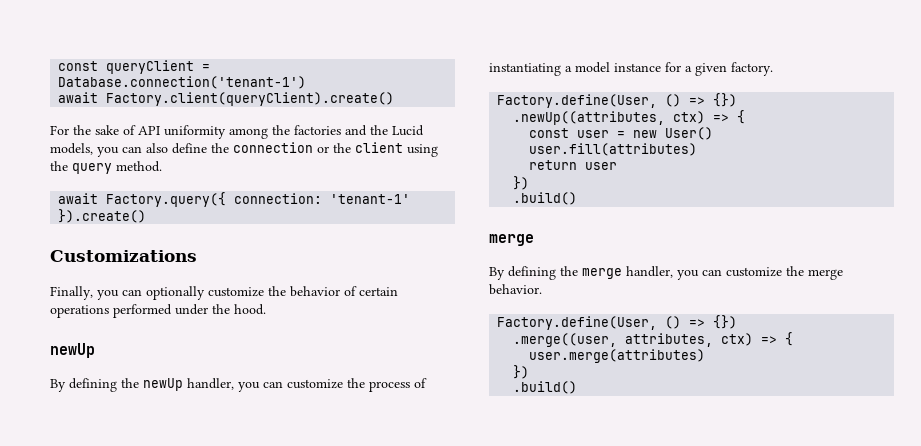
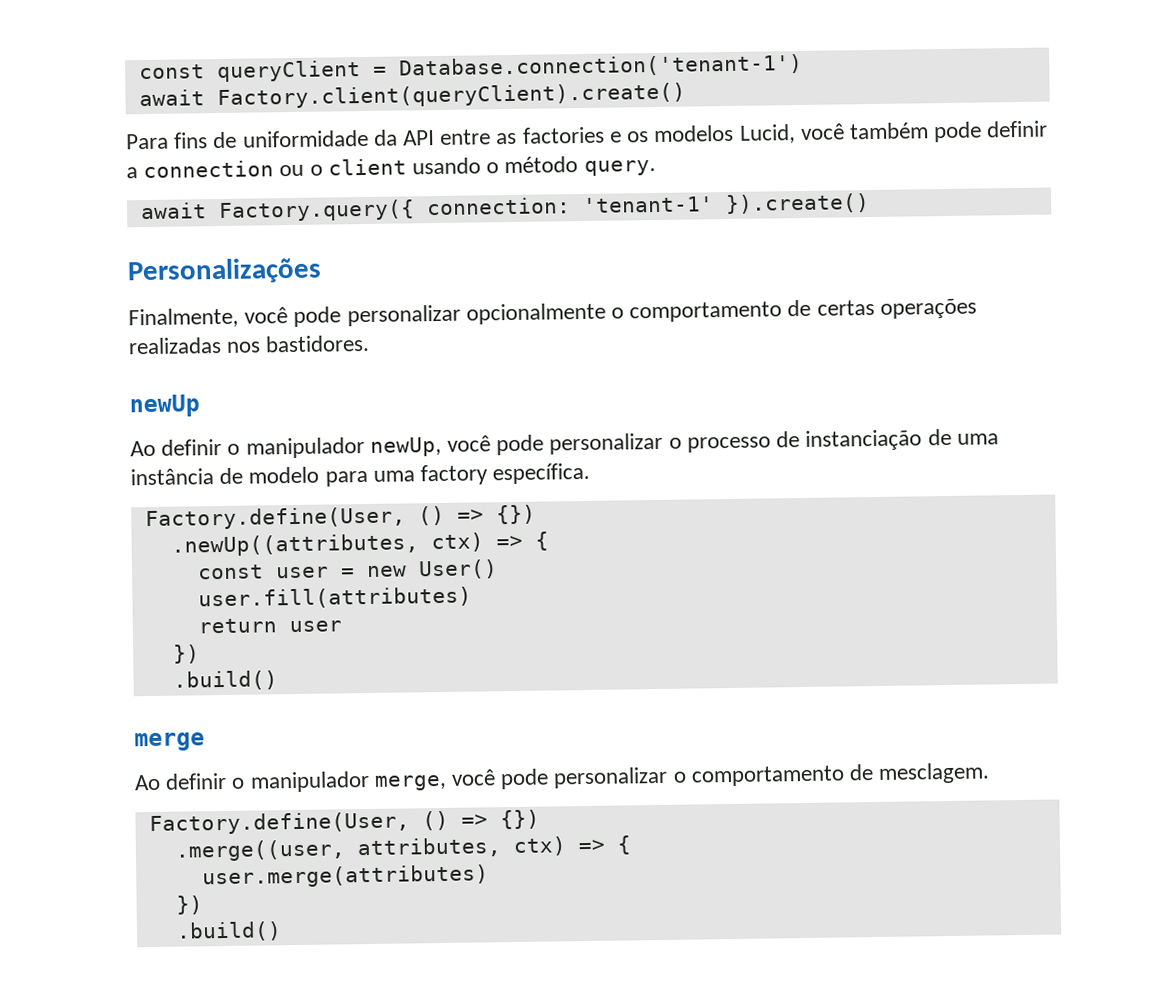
[50,125,424,139] [50,142,438,157] [50,161,162,174] For the sake of API uniformity among the factories and the Lucid models, you can also define the connection or the client using the query method. -> [126,120,1049,150] [126,156,656,179] Para fins de uniformidade da API entre as factories e os modelos Lucid, você também pode definir a connection ou o client usando o método query.
[50,250,197,262] [50,286,398,300] [50,304,266,318] [50,343,95,358] [50,378,427,392] [489,62,773,76] Customizations // Finally, you can optionally customize the behavior of certain operations performed under the hood. // newUp // By defining the newUp handler, you can customize the process of instantiating a model instance for a given factory. -> [127,257,322,285] [128,298,977,329] [128,334,371,355] [129,394,200,418] [130,428,999,459] [130,462,591,487] Personalizações // Finalmente, você pode personalizar opcionalmente o comportamento de certas operações realizadas nos bastidores. // newUp // Ao definir o manipulador newUp, você pode personalizar o processo de instanciação de uma instância de modelo para uma factory específica.
[489,266,843,280] [489,284,542,295] By defining the merge handler, you can customize the merge behavior. -> [134,762,991,793] Ao definir o manipulador merge, você pode personalizar o comportamento de mesclagem.

